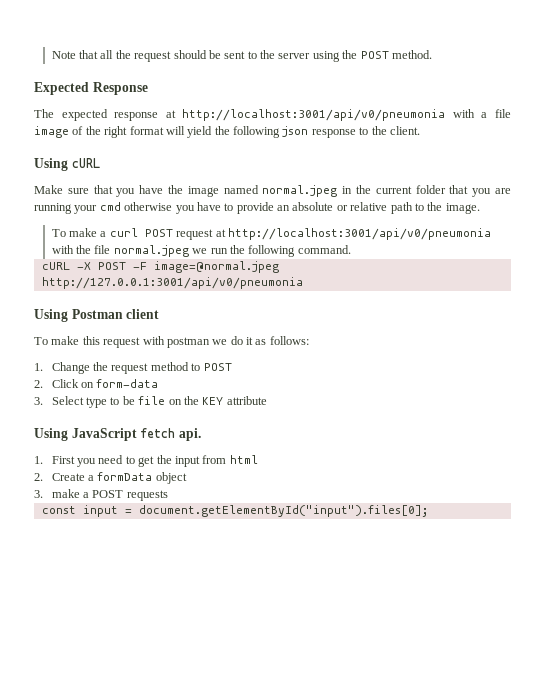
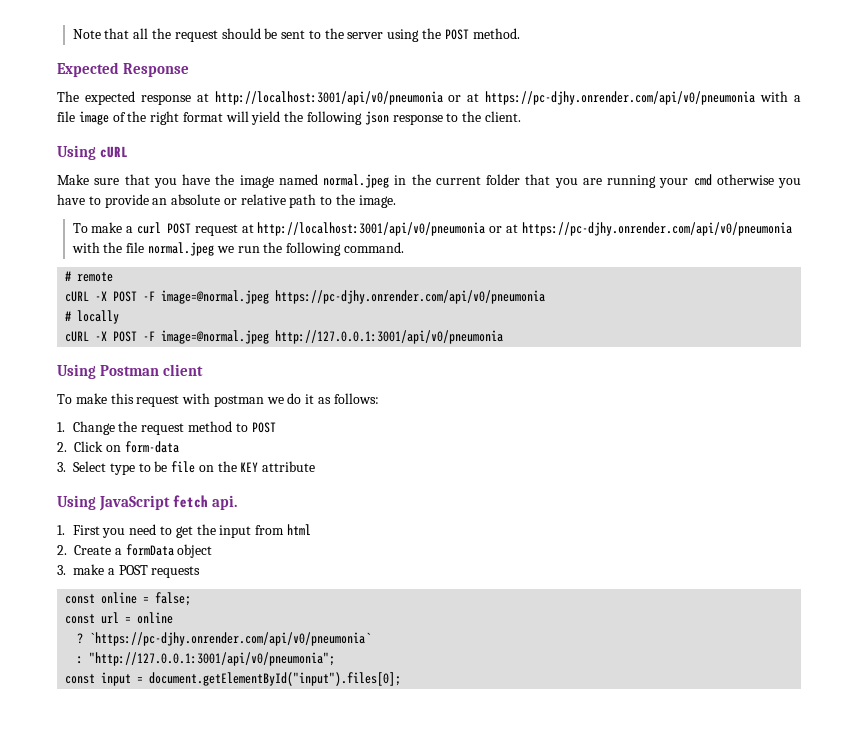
(446, 115) none -> [448,91,756,105] or at https://pc-djhy.onrender.com/api/v0/pneumonia
(491, 234) none -> [489,222,792,236] or at https://pc-djhy.onrender.com/api/v0/pneumonia
(351, 249) none -> [65,271,114,282] [65,290,546,304] [65,310,120,324] // # remote // cURL -X POST -F image=@normal.jpeg https://pc-djhy.onrender.com/api/v0/pneumonia // # locally
(168, 495) none -> [65,592,192,606] [65,612,174,624] [77,632,372,646] [77,652,336,666] // const online = false; // const url = online // ? `https://pc-djhy.onrender.com/api/v0/pneumonia` // : "http://127.0.0.1:3001/api/v0/pneumonia";

